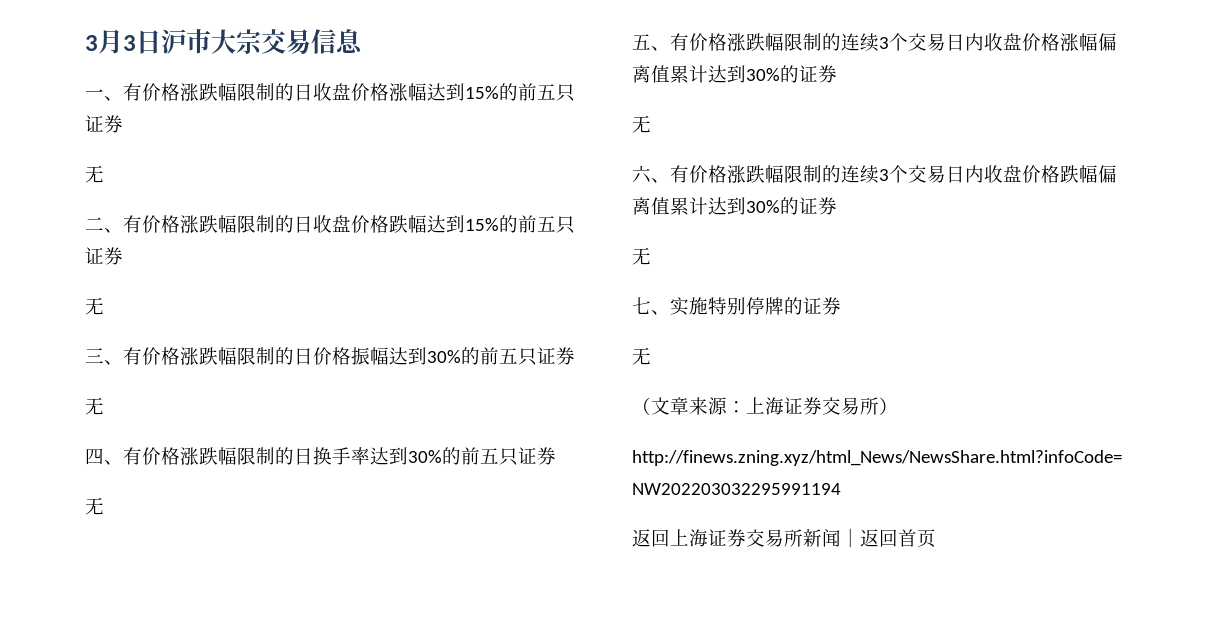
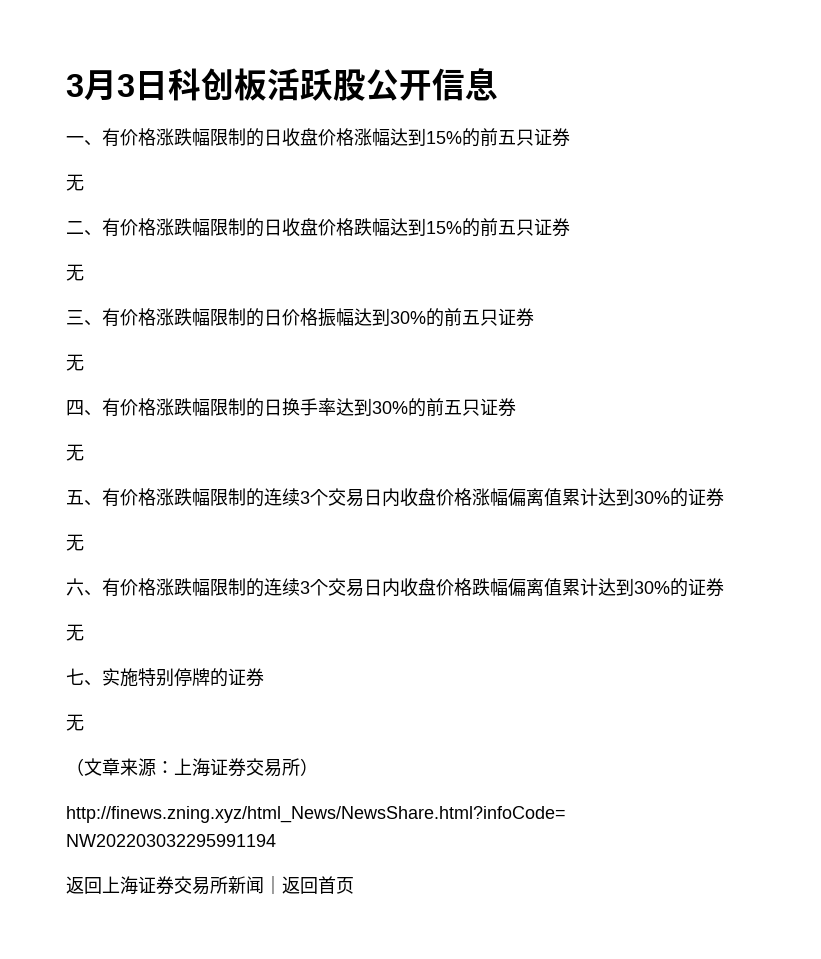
[161,29,311,55] 沪市大宗交易 -> [168,68,432,101] 科创板活跃股公开

